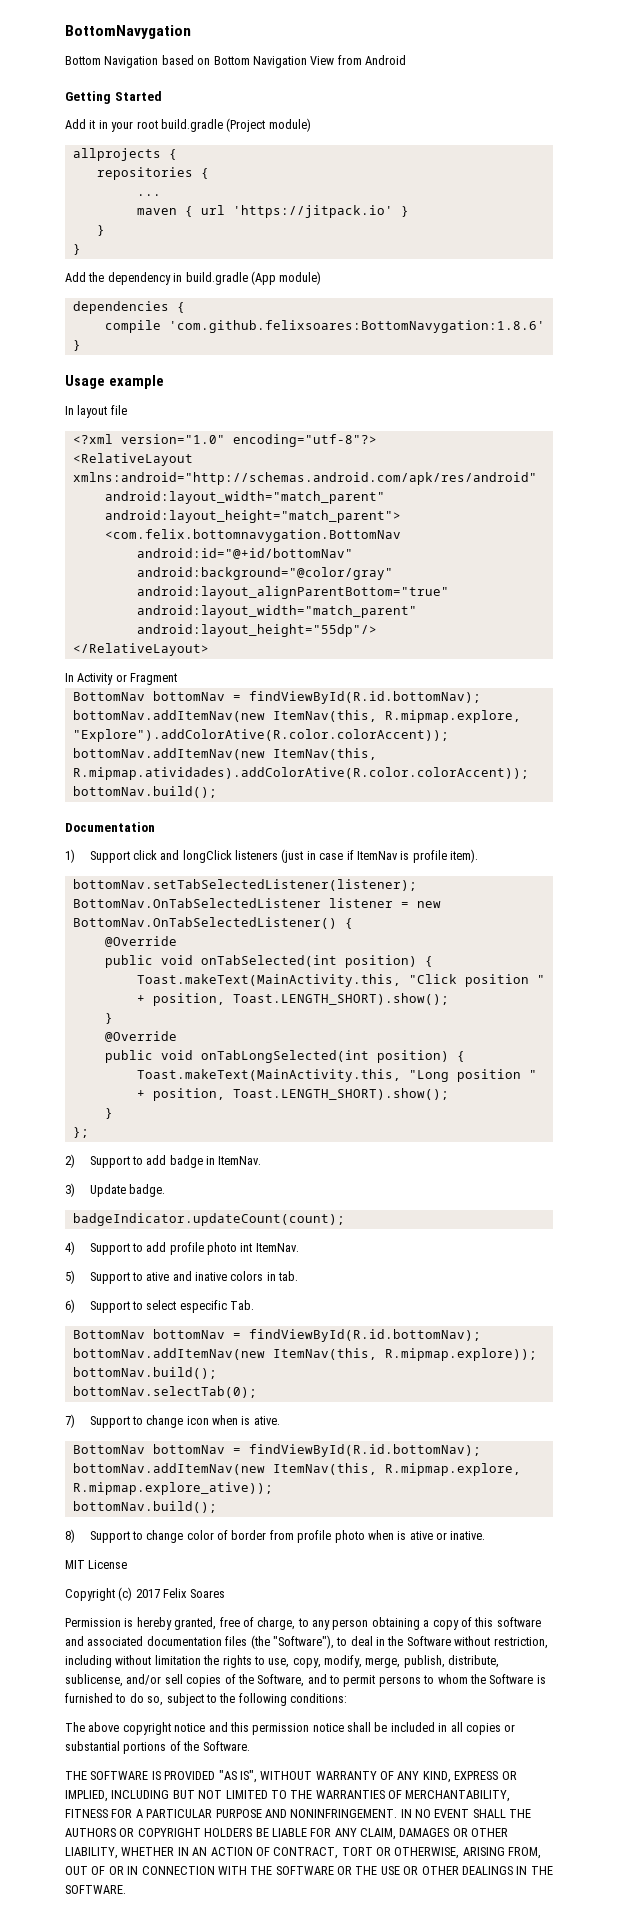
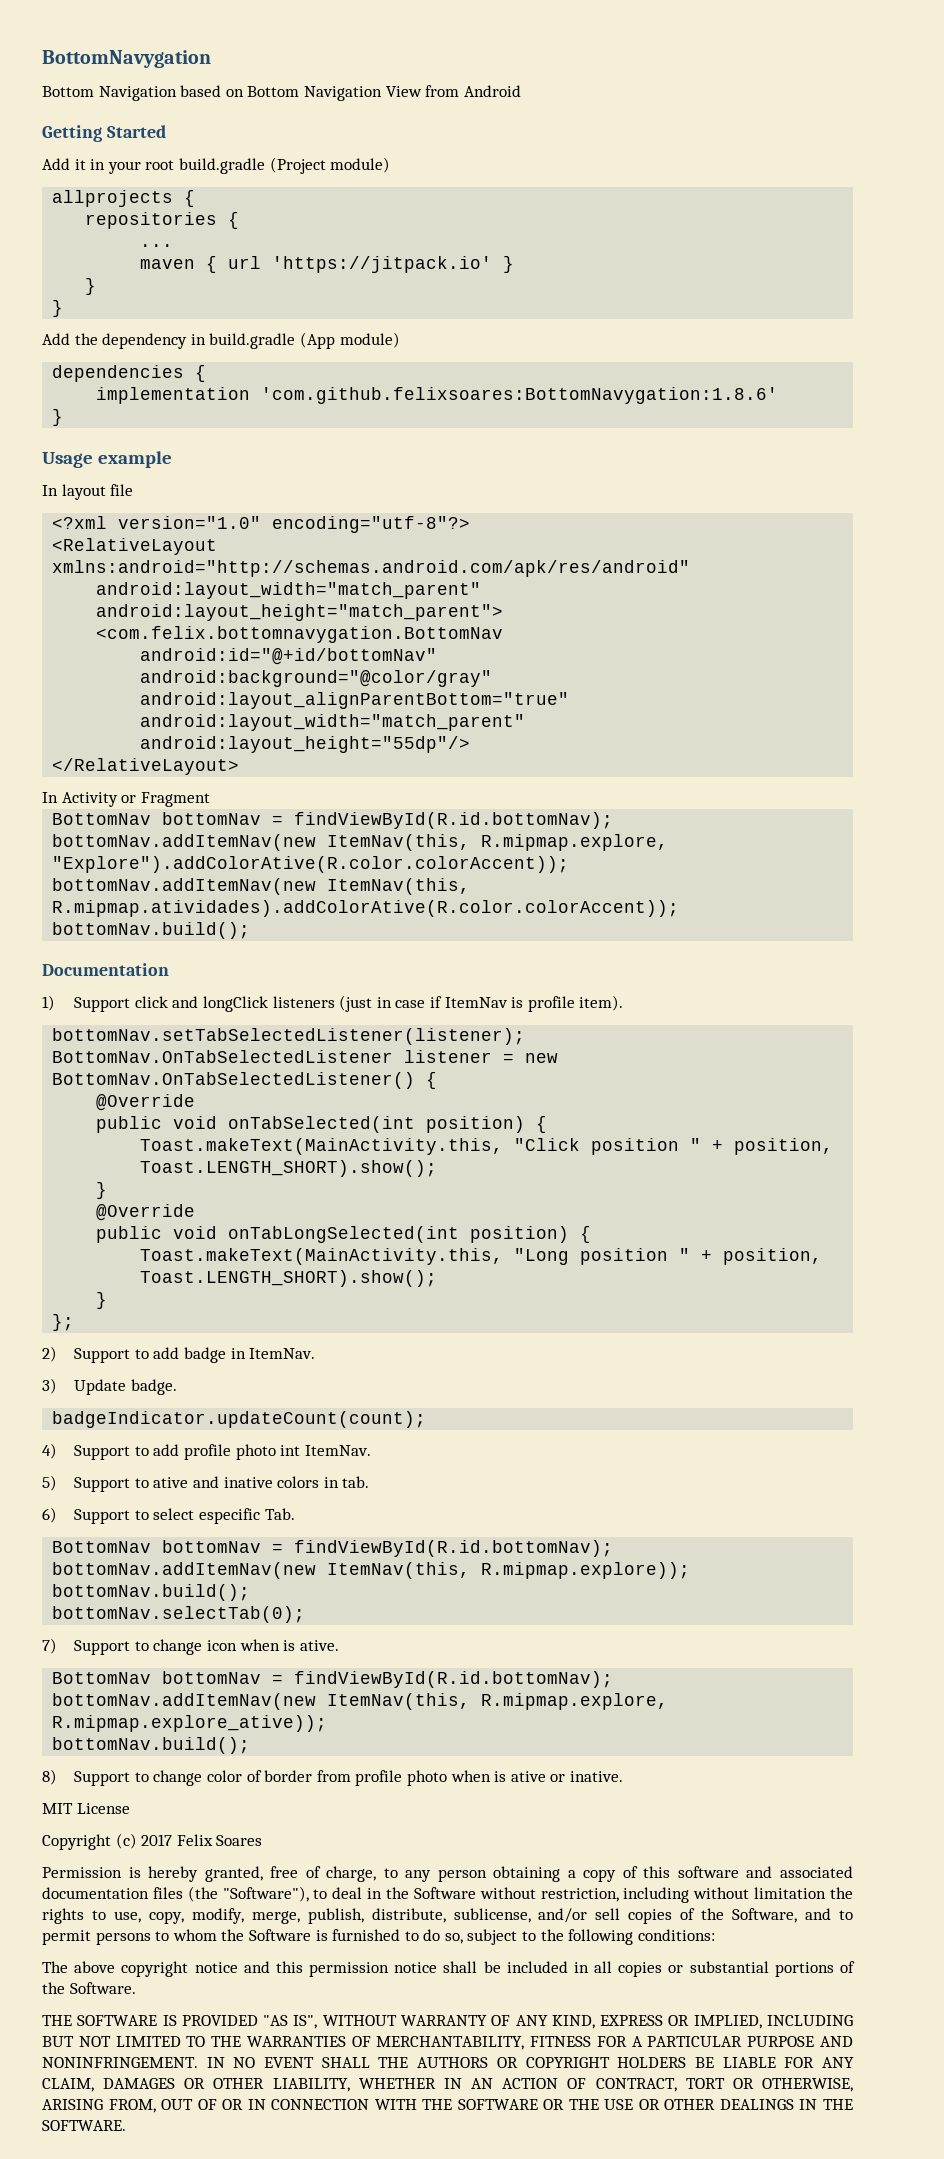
[104,320,161,333] compile -> [96,387,251,404] implementation

